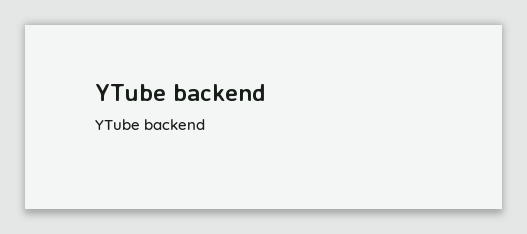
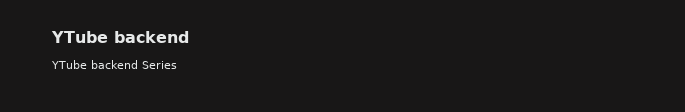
(206, 124) none -> [141,61,177,69] Series

